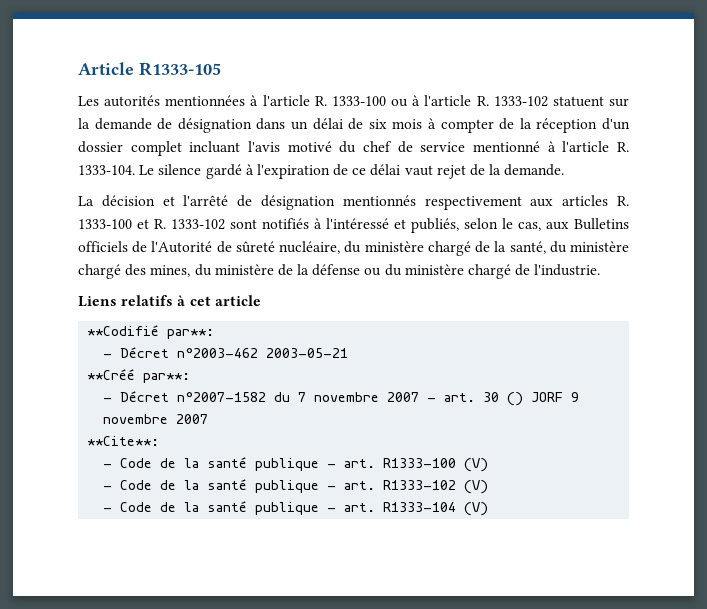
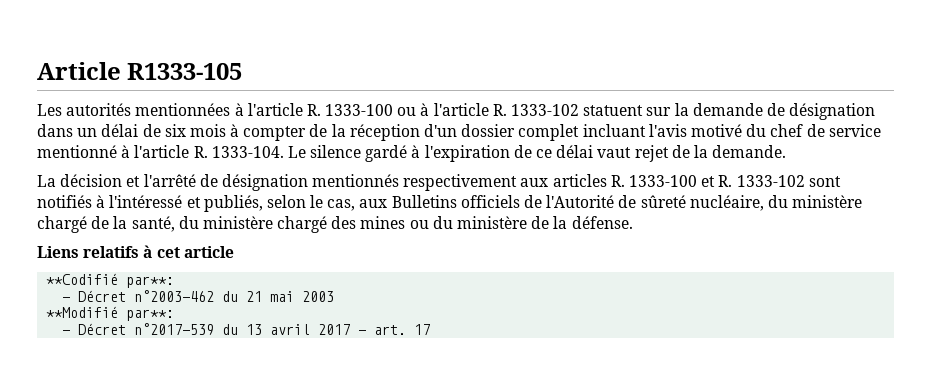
[150,265,191,277] mines, -> [360,216,429,229] mines ou
[312,264,601,279] défense ou du ministère chargé de l'industrie. -> [571,216,633,229] défense.
[266,348,349,358] [87,369,191,383] [103,391,580,406] [103,414,209,424] [87,436,160,446] [103,457,489,472] [103,479,489,494] [103,501,489,516] 2003-05-21 // **Créé par**: // - Décret n°2007-1582 du 7 novembre 2007 - art. 30 () JORF 9 novembre 2007 // **Cite**: // - Code de la santé publique - art. R1333-100 (V) // - Code de la santé publique - art. R1333-102 (V) // - Code de la santé publique - art. R1333-104 (V) -> [222,291,335,302] [46,306,175,321] [62,323,431,335] du 21 mai 2003 // **Modifié par**: // - Décret n°2017-539 du 13 avril 2017 - art. 17

